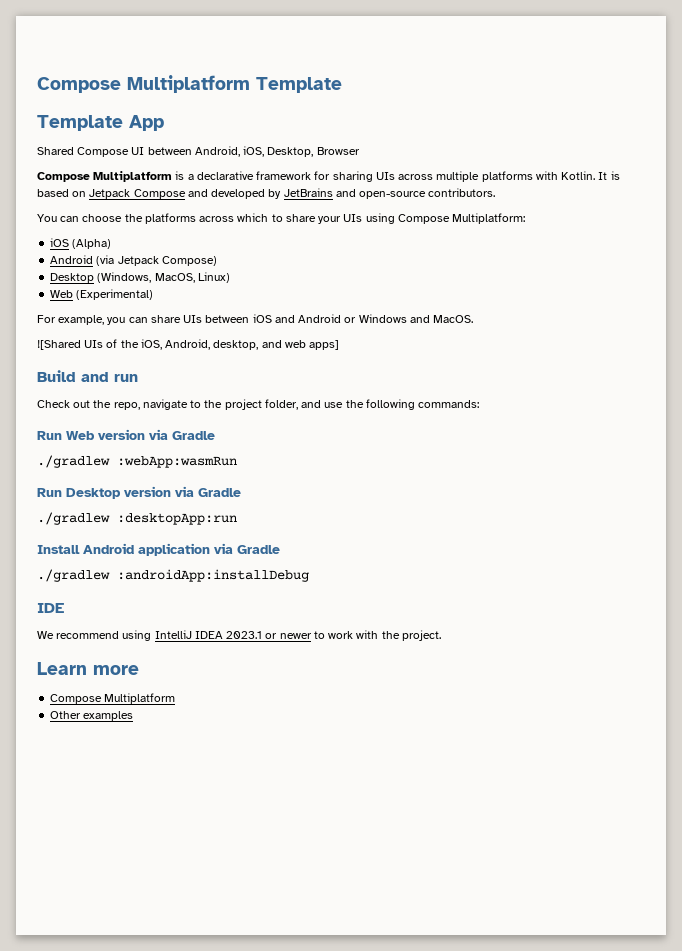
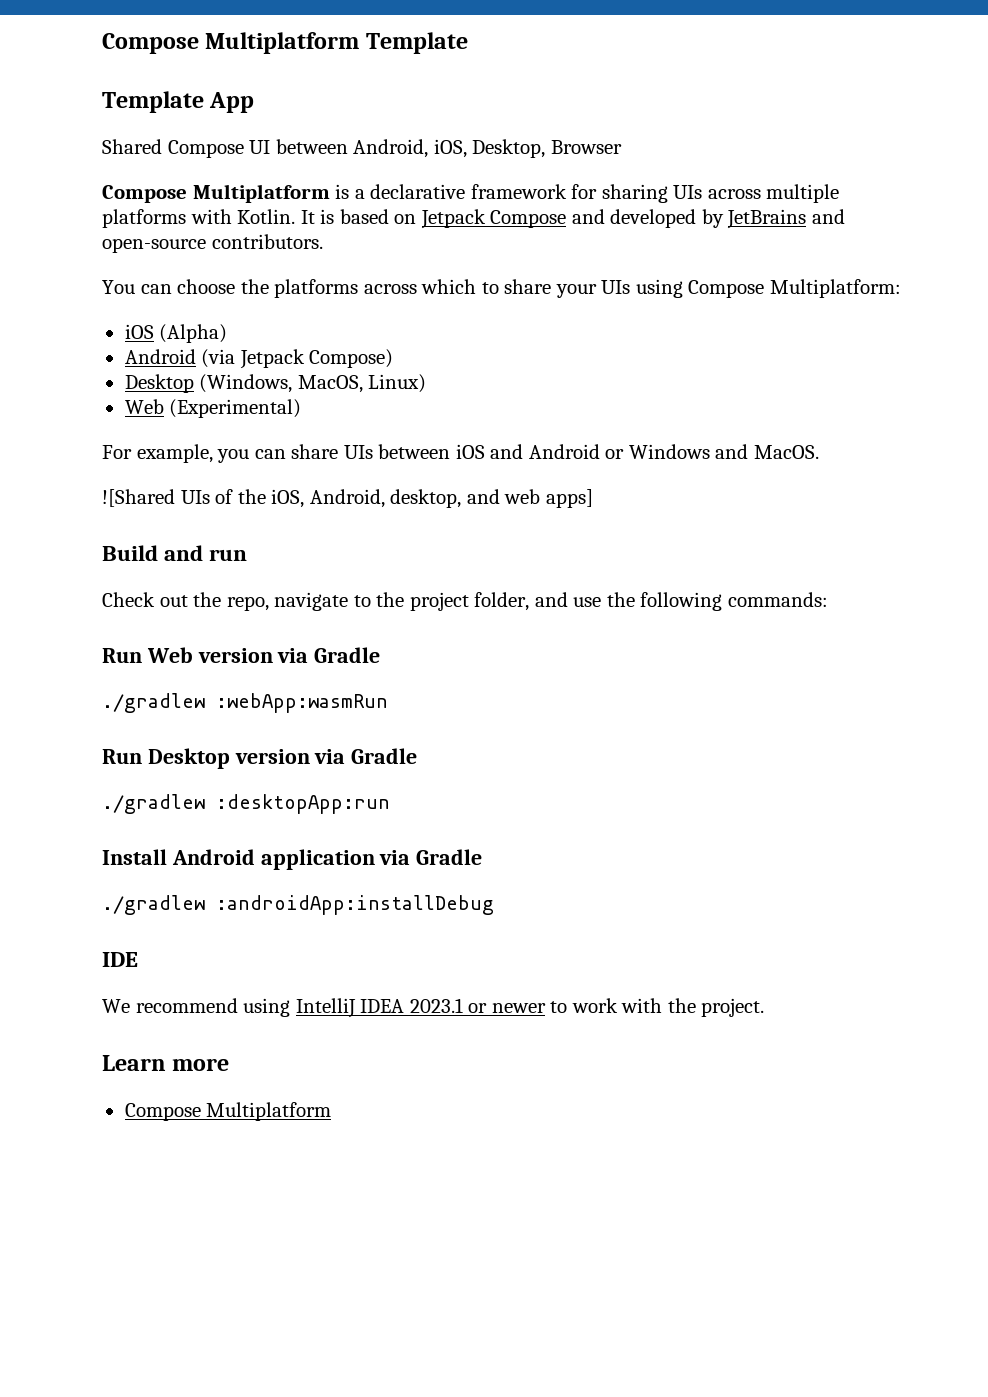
[50,711,134,721] // Other examples -> (332, 1111) none

